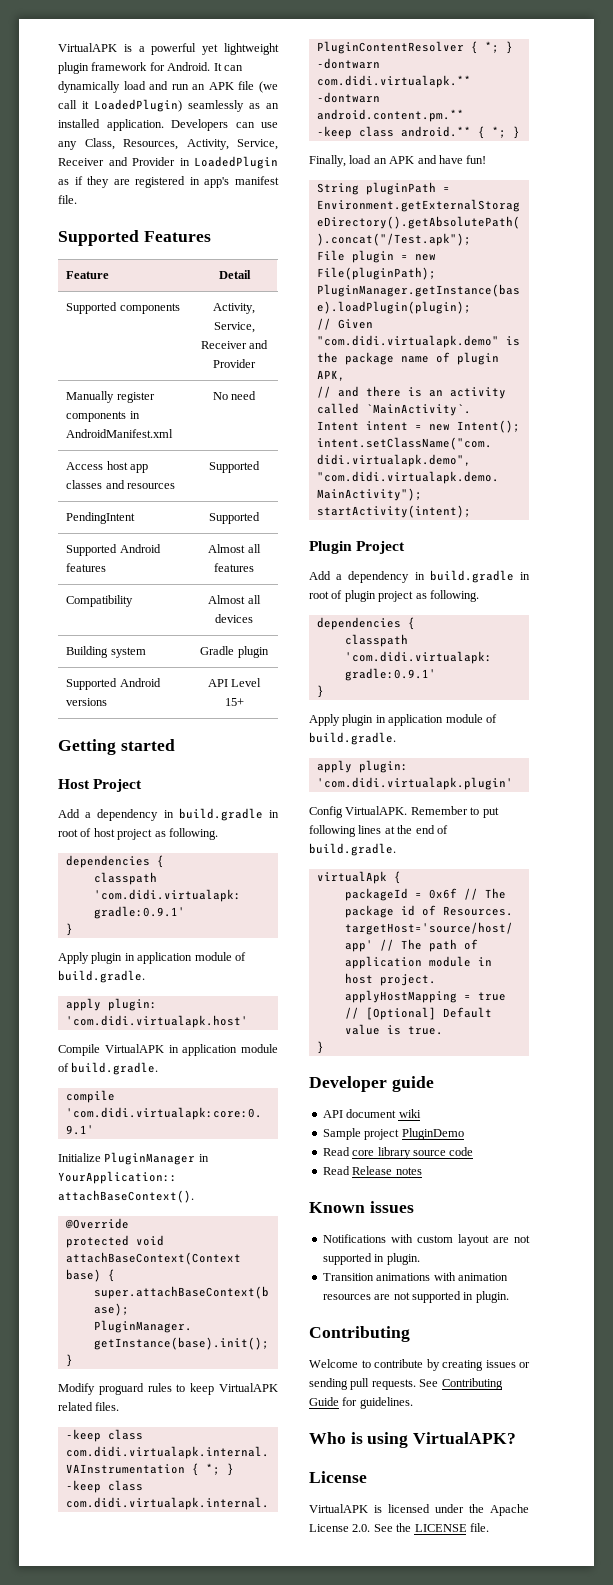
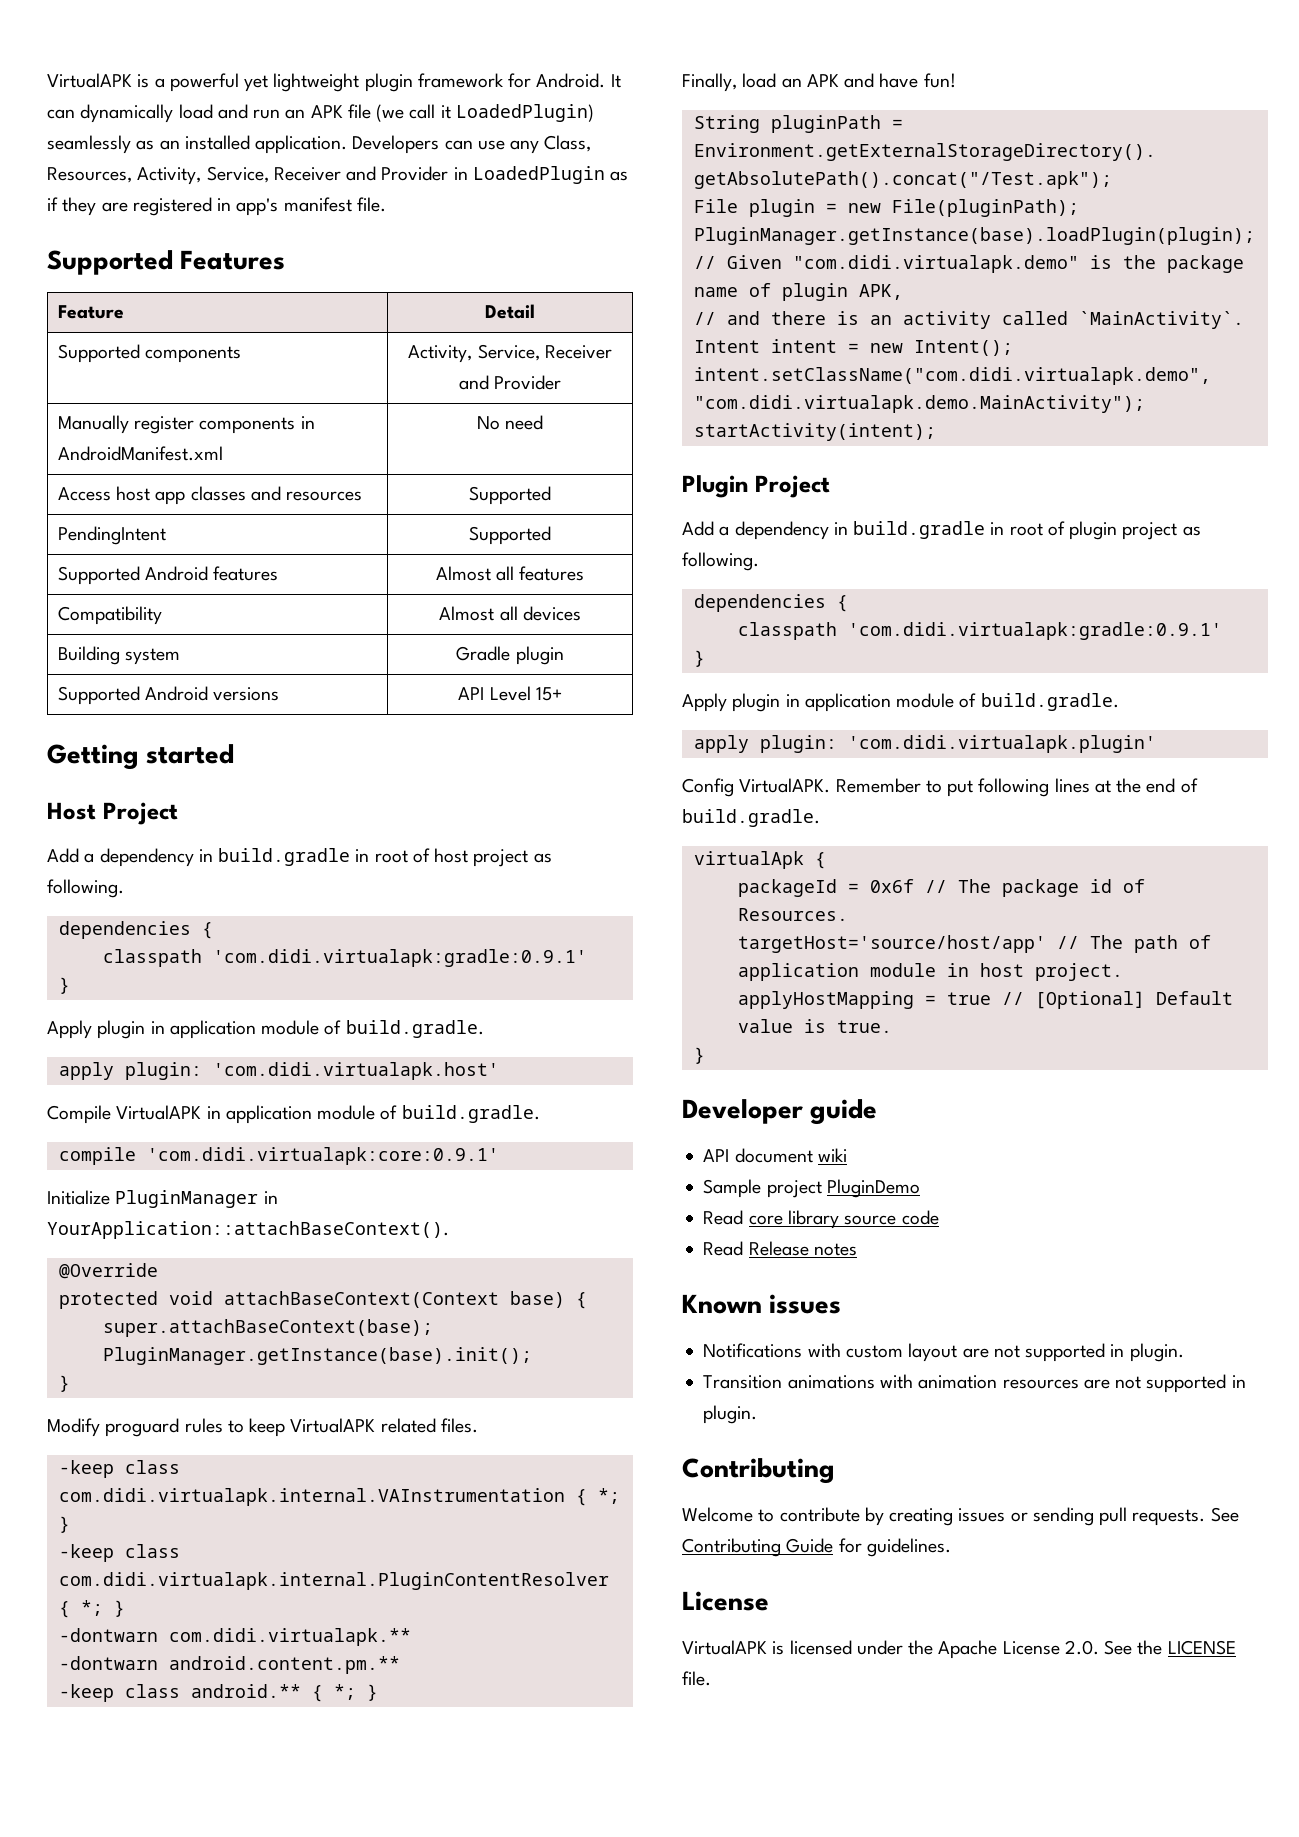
[309,1432,517,1448] // Who is using VirtualAPK? -> (951, 1547) none

